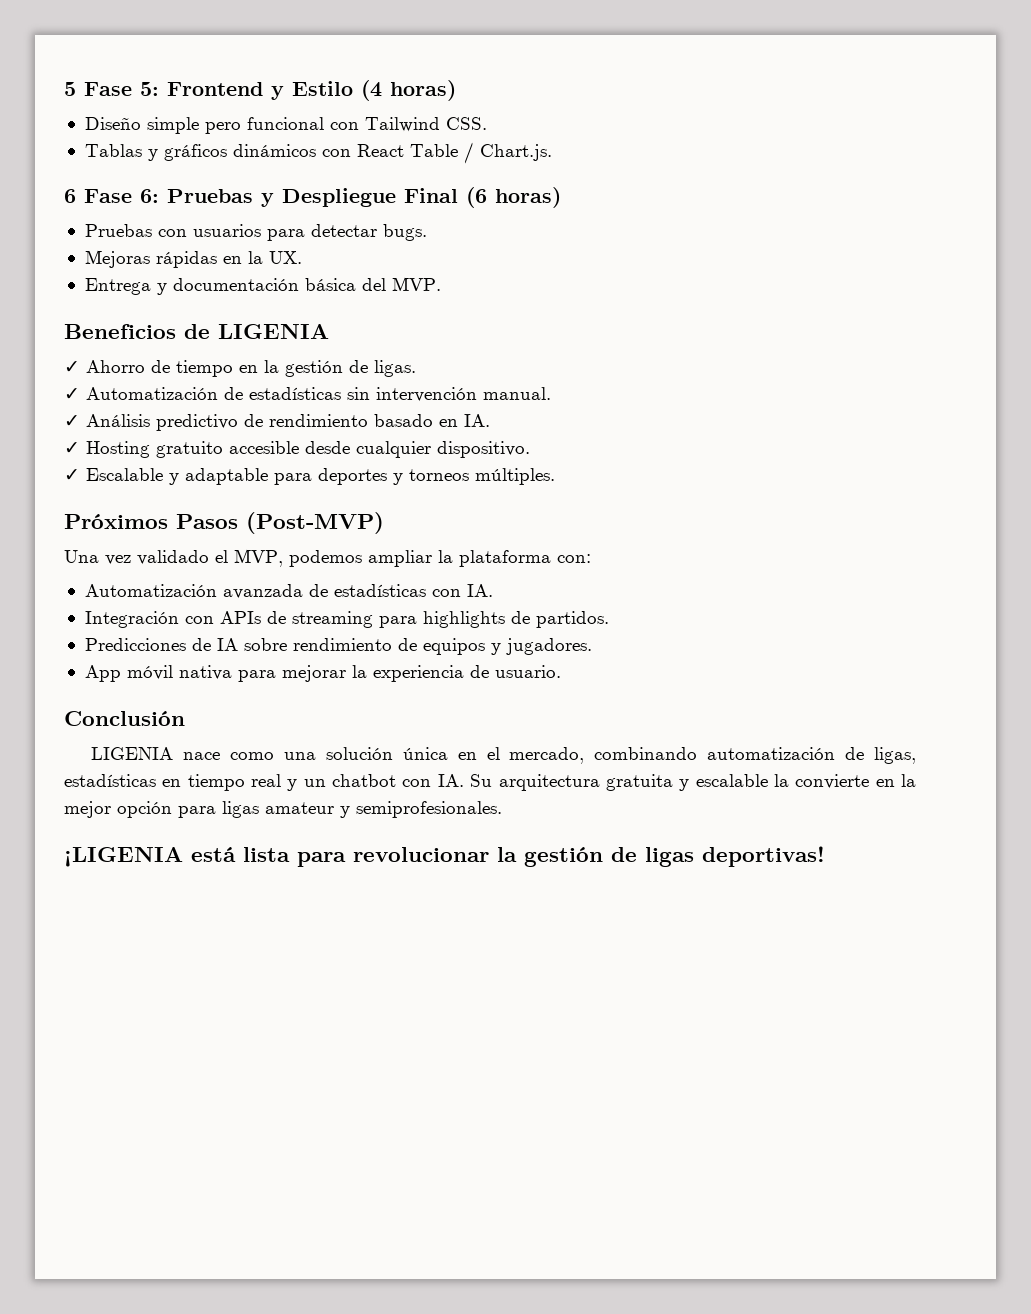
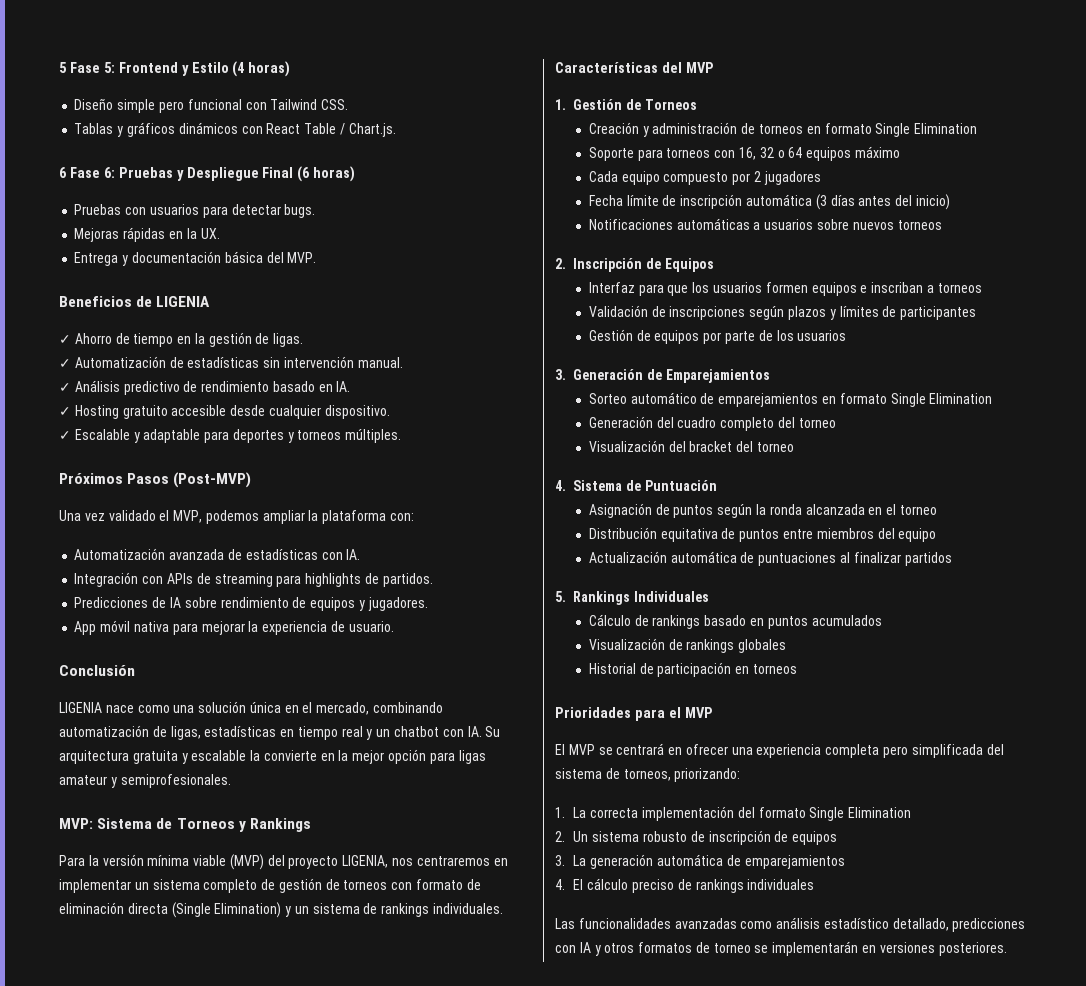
[64,846,825,867] ¡LIGENIA está lista para revolucionar la gestión de ligas deportivas! -> [59,818,311,832] [59,854,508,870] [59,878,481,893] [59,902,504,918] [555,62,714,73] [555,99,698,110] [588,122,978,137] [588,146,900,161] [588,171,821,185] [588,194,950,210] [588,218,942,230] [555,258,715,272] [588,282,982,296] [588,305,977,320] [588,329,847,344] [555,369,771,383] [588,392,993,407] [588,416,836,431] [588,440,794,452] [555,480,718,491] [588,503,937,518] [588,527,937,542] [588,551,952,566] [555,591,710,605] [588,614,882,629] [588,638,787,653] [588,662,797,677] [555,707,713,721] [555,743,1004,758] [555,768,741,782] [555,806,912,821] [555,830,838,845] [555,854,845,869] [555,878,815,893] [555,917,1026,932] [555,941,1007,956] MVP: Sistema de Torneos y Rankings // Para la versión mínima viable (MVP) del proyecto LIGENIA, nos centraremos en implementar un sistema completo de gestión de torneos con formato de eliminación directa (Single Elimination) y un sistema de rankings individuales. // Características del MVP // 1. Gestión de Torneos // Creación y administración de torneos en formato Single Elimination // Soporte para torneos con 16, 32 o 64 equipos máximo // Cada equipo compuesto por 2 jugadores // Fecha límite de inscripción automática (3 días antes del inicio) // Notificaciones automáticas a usuarios sobre nuevos torneos // 2. Inscripción de Equipos // Interfaz para que los usuarios formen equipos e inscriban a torneos // Validación de inscripciones según plazos y límites de participantes // Gestión de equipos por parte de los usuarios // 3. Generación de Emparejamientos // Sorteo automático de emparejamientos en formato Single Elimination // Generación del cuadro completo del torneo // Visualización del bracket del torneo // 4. Sistema de Puntuación // Asignación de puntos según la ronda alcanzada en el torneo // Distribución equitativa de puntos entre miembros del equipo // Actualización automática de puntuaciones al finalizar partidos // 5. Rankings Individuales // Cálculo de rankings basado en puntos acumulados // Visualización de rankings globales // Historial de participación en torneos // Prioridades para el MVP // El MVP se centrará en ofrecer una experiencia completa pero simplificada del sistema de torneos, priorizando: // 1. La correcta implementación del formato Single Elimination // 2. Un sistema robusto de inscripción de equipos // 3. La generación automática de emparejamientos // 4. El cálculo preciso de rankings individuales // Las funcionalidades avanzadas como análisis estadístico detallado, predicciones con IA y otros formatos de torneo se implementarán en versiones posteriores.

